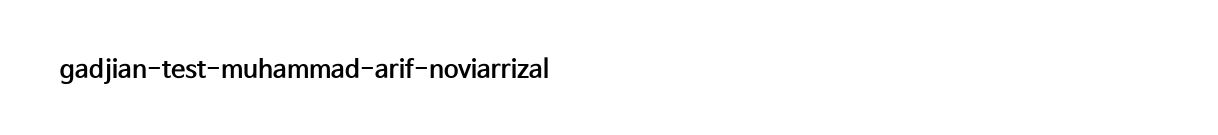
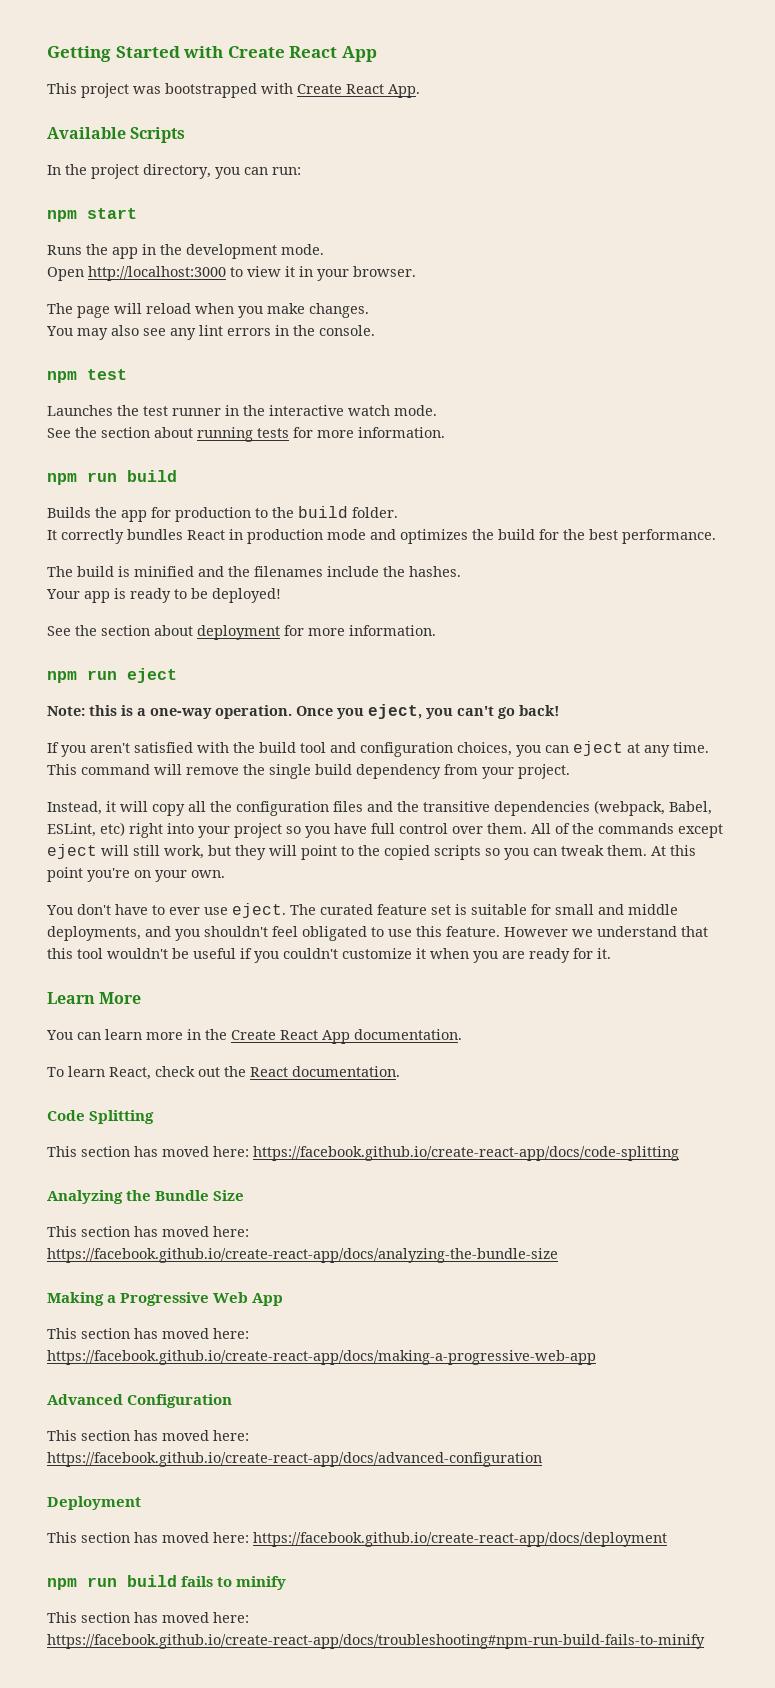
[60,57,549,85] gadjian-test-muhammad-arif-noviarrizal -> [47,46,377,62] [47,83,420,98] [47,127,186,143] [47,164,301,179] [47,208,137,222] [47,244,324,259] [47,266,416,281] [47,303,369,318] [46,325,375,340] [47,369,127,383] [47,405,437,416] [47,427,445,442] [47,470,177,485] [47,506,398,522] [47,529,716,544] [47,566,461,577] [46,588,281,603] [47,625,436,640] [47,668,177,683] [47,704,560,719] [47,741,709,757] [47,764,570,779] [47,800,712,816] [47,822,723,838] [47,844,696,860] [47,867,225,882] [46,903,678,918] [47,926,708,941] [47,948,611,963] [47,992,142,1004] [46,1029,462,1044] [47,1066,400,1080] [47,1110,155,1124] [47,1146,679,1161] [47,1190,245,1204] [47,1226,249,1237] [47,1248,558,1263] [47,1292,284,1306] [47,1328,249,1339] [47,1350,596,1365] [47,1394,233,1408] [47,1430,249,1441] [47,1452,542,1467] [47,1496,141,1510] [47,1532,667,1547] [47,1575,287,1590] [47,1612,249,1623] [47,1634,705,1649] Getting Started with Create React App // This project was bootstrapped with Create React App. // Available Scripts // In the project directory, you can run: // npm start // Runs the app in the development mode. // Open http://localhost:3000 to view it in your browser. // The page will reload when you make changes. // You may also see any lint errors in the console. // npm test // Launches the test runner in the interactive watch mode. // See the section about running tests for more information. // npm run build // Builds the app for production to the build folder. // It correctly bundles React in production mode and optimizes the build for the best performance. // The build is minified and the filenames include the hashes. // Your app is ready to be deployed! // See the section about deployment for more information. // npm run eject // Note: this is a one-way operation. Once you eject, you can't go back! // If you aren't satisfied with the build tool and configuration choices, you can eject at any time. This command will remove the single build dependency from your project. // Instead, it will copy all the configuration files and the transitive dependencies (webpack, Babel, ESLint, etc) right into your project so you have full control over them. All of the commands except eject will still work, but they will point to the copied scripts so you can tweak them. At this point you're on your own. // You don't have to ever use eject. The curated feature set is suitable for small and middle deployments, and you shouldn't feel obligated to use this feature. However we understand that this tool wouldn't be useful if you couldn't customize it when you are ready for it. // Learn More // You can learn more in the Create React App documentation. // To learn React, check out the React documentation. // Code Splitting // This section has moved here: https://facebook.github.io/create-react-app/docs/code-splitting // Analyzing the Bundle Size // This section has moved here: https://facebook.github.io/create-react-app/docs/analyzing-the-bundle-size // Making a Progressive Web App // This section has moved here: https://facebook.github.io/create-react-app/docs/making-a-progressive-web-app // Advanced Configuration // This section has moved here: https://facebook.github.io/create-react-app/docs/advanced-configuration // Deployment // This section has moved here: https://facebook.github.io/create-react-app/docs/deployment // npm run build fails to minify // This section has moved here: https://facebook.github.io/create-react-app/docs/troubleshooting#npm-run-build-fails-to-minify

